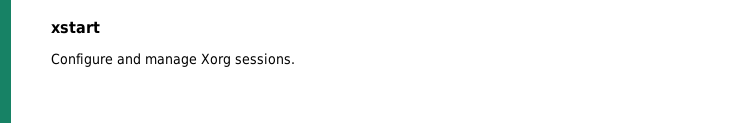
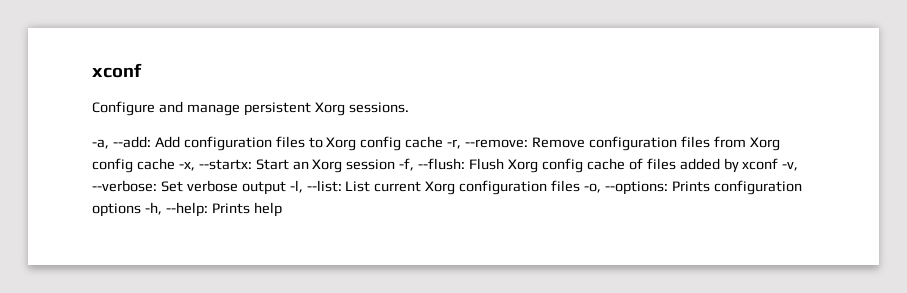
[51,21,100,34] xstart -> [92,63,142,78] xconf
(197, 61) none -> [243,102,311,116] persistent
(295, 59) none -> [92,136,780,151] [92,158,799,173] [92,180,802,195] [92,202,282,217] // -a, --add: Add configuration files to Xorg config cache -r, --remove: Remove configuration files from Xorg config cache -x, --startx: Start an Xorg session -f, --flush: Flush Xorg config cache of files added by xconf -v, --verbose: Set verbose output -l, --list: List current Xorg configuration files -o, --options: Prints configuration options -h, --help: Prints help

